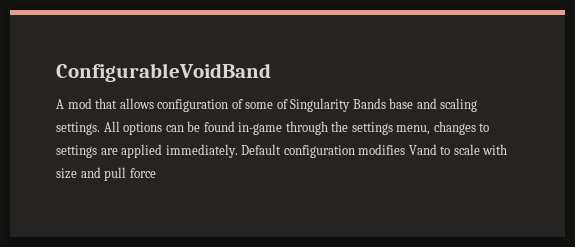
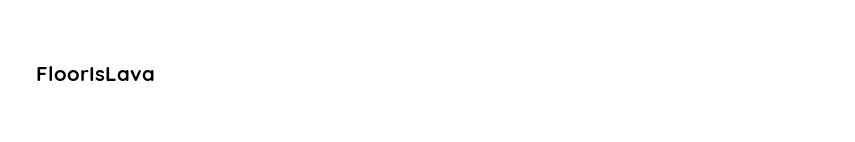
[56,63,271,82] [56,98,478,112] [56,121,490,135] [56,144,508,158] [56,167,156,181] ConfigurableVoidBand // A mod that allows configuration of some of Singularity Bands base and scaling settings. All options can be found in-game through the settings menu, changes to settings are applied immediately. Default configuration modifies Vand to scale with size and pull force -> [36,66,155,81] FloorIsLava

